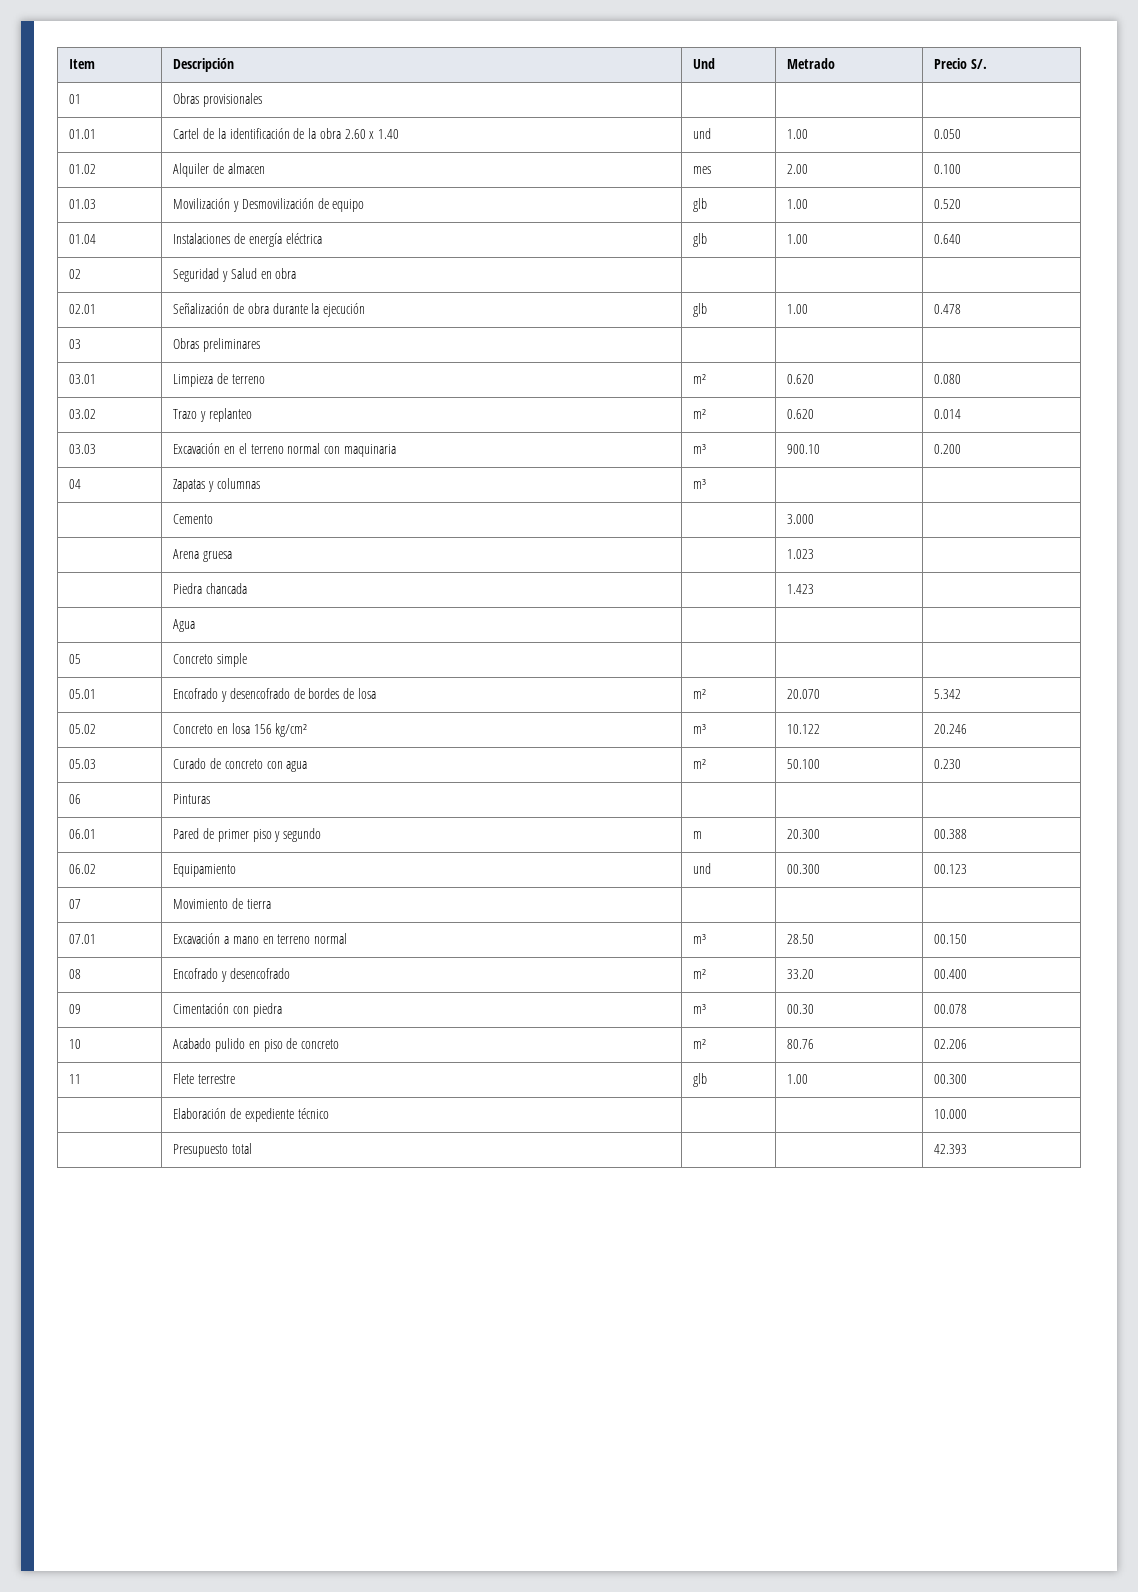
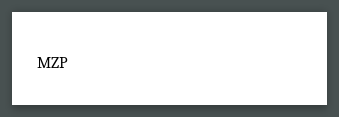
[69,59,96,69] [173,58,235,72] [693,58,716,69] [787,58,836,69] [934,58,988,69] [69,94,82,104] [173,93,263,107] [69,129,97,139] [173,128,400,139] [693,128,712,139] [787,129,809,139] [934,129,962,139] [69,164,97,174] [173,163,265,177] [693,166,712,174] [787,164,809,174] [934,164,962,174] [69,199,97,209] [173,198,365,212] [693,198,708,212] [787,199,809,209] [934,199,962,209] [69,234,97,244] [173,233,322,247] [693,233,708,247] [787,234,809,244] [934,234,962,244] [69,269,82,279] [173,268,297,282] [69,304,97,314] [173,302,366,317] [693,303,708,317] [787,304,809,314] [934,304,962,314] [69,339,82,349] [173,338,261,352] [69,374,97,384] [173,373,265,387] [693,374,707,384] [787,374,815,384] [934,374,962,384] [69,409,97,419] [173,408,252,422] [693,409,707,419] [787,409,815,419] [934,409,962,419] [69,444,97,454] [173,443,396,457] [693,444,707,454] [787,444,821,454] [934,444,962,454] [69,479,82,489] [173,478,260,492] [693,479,707,489] [173,514,214,524] [787,514,815,524] [173,549,233,562] [787,549,815,559] [173,583,248,594] [787,584,815,594] [173,619,196,632] [69,654,82,664] [173,653,248,667] [69,689,97,699] [173,688,376,702] [693,689,707,699] [787,689,821,699] [934,689,962,699] [69,724,97,734] [173,723,308,737] [693,724,707,734] [787,724,821,734] [934,724,968,734] [69,759,97,769] [173,758,308,772] [693,759,707,769] [787,759,821,769] [934,759,962,769] [69,794,82,804] [173,794,211,804] [69,829,97,839] [173,828,322,842] [693,831,703,839] [787,829,821,839] [934,829,968,839] [69,864,97,874] [173,864,237,877] [693,863,712,874] [787,864,821,874] [934,864,968,874] [69,899,82,909] [173,898,271,909] [69,934,97,944] [173,933,348,944] [693,934,707,944] [787,934,815,944] [934,934,968,944] [69,969,82,979] [173,968,290,982] [693,969,707,979] [787,969,815,979] [934,969,968,979] [69,1004,82,1014] [173,1003,282,1017] [693,1004,707,1014] [787,1004,815,1014] [934,1004,968,1014] [69,1039,82,1049] [173,1038,340,1052] [693,1039,707,1049] [787,1039,815,1049] [934,1039,968,1049] [69,1074,82,1084] [173,1073,236,1084] [693,1073,708,1087] [787,1074,809,1084] [934,1074,968,1084] [173,1108,329,1122] [934,1109,968,1119] [173,1143,253,1157] [934,1144,968,1154] Item | Descripción | Und | Metrado | Precio S/. // 01 | Obras provisionales | | | // 01.01 | Cartel de la identificación de la obra 2.60 x 1.40 | und | 1.00 | 0.050 // 01.02 | Alquiler de almacen | mes | 2.00 | 0.100 // 01.03 | Movilización y Desmovilización de equipo | glb | 1.00 | 0.520 // 01.04 | Instalaciones de energía eléctrica | glb | 1.00 | 0.640 // 02 | Seguridad y Salud en obra | | | // 02.01 | Señalización de obra durante la ejecución | glb | 1.00 | 0.478 // 03 | Obras preliminares | | | // 03.01 | Limpieza de terreno | m² | 0.620 | 0.080 // 03.02 | Trazo y replanteo | m² | 0.620 | 0.014 // 03.03 | Excavación en el terreno normal con maquinaria | m³ | 900.10 | 0.200 // 04 | Zapatas y columnas | m³ | | // | Cemento | | 3.000 | // | Arena gruesa | | 1.023 | // | Piedra chancada | | 1.423 | // | Agua | | | // 05 | Concreto simple | | | // 05.01 | Encofrado y desencofrado de bordes de losa | m² | 20.070 | 5.342 // 05.02 | Concreto en losa 156 kg/cm² | m³ | 10.122 | 20.246 // 05.03 | Curado de concreto con agua | m² | 50.100 | 0.230 // 06 | Pinturas | | | // 06.01 | Pared de primer piso y segundo | m | 20.300 | 00.388 // 06.02 | Equipamiento | und | 00.300 | 00.123 // 07 | Movimiento de tierra | | | // 07.01 | Excavación a mano en terreno normal | m³ | 28.50 | 00.150 // 08 | Encofrado y desencofrado | m² | 33.20 | 00.400 // 09 | Cimentación con piedra | m³ | 00.30 | 00.078 // 10 | Acabado pulido en piso de concreto | m² | 80.76 | 02.206 // 11 | Flete terrestre | glb | 1.00 | 00.300 // | Elaboración de expediente técnico | | | 10.000 // | Presupuesto total | | | 42.393 -> [37,57,68,68] MZP

